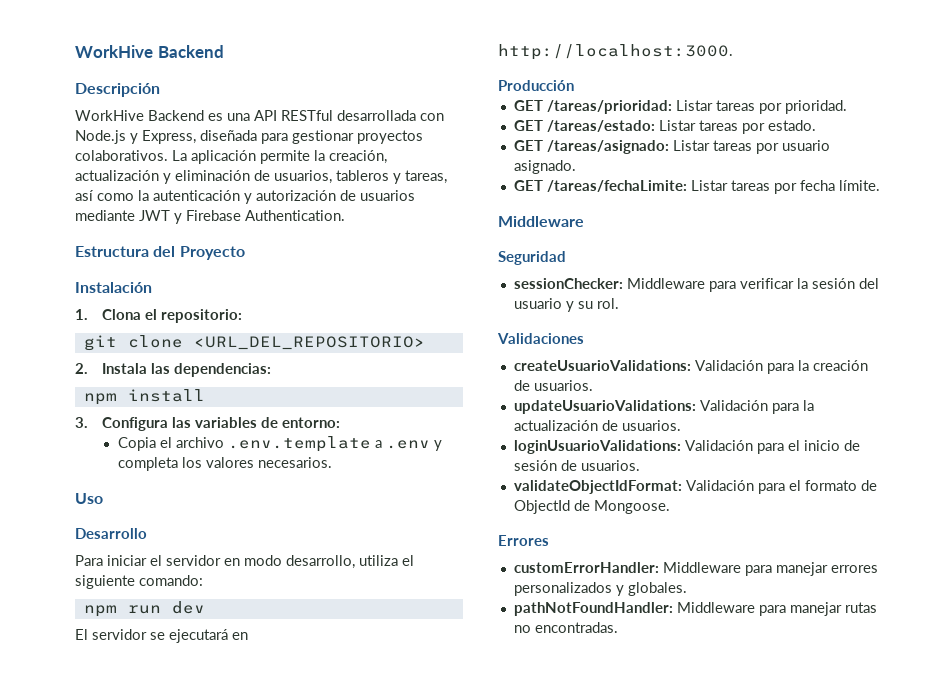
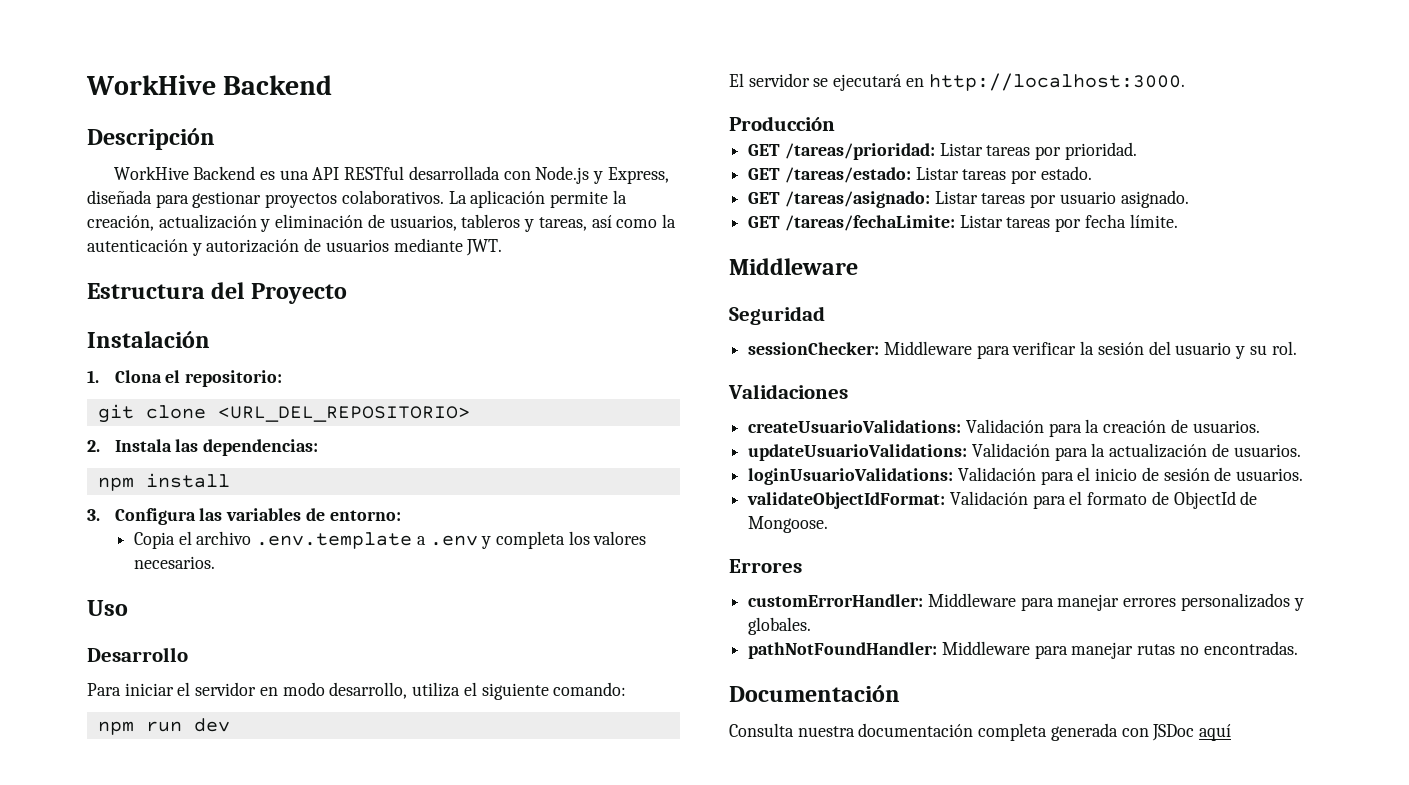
[139,210,345,224] JWT y Firebase Authentication. -> [466,239,503,256] JWT.
(618, 627) none -> [729,685,900,702] [729,723,1232,741] // Documentación // Consulta nuestra documentación completa generada con JSDoc aquí

